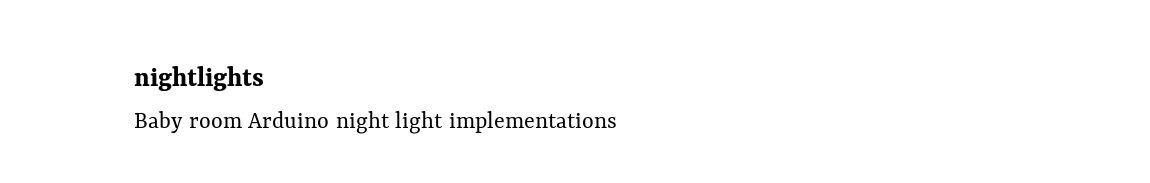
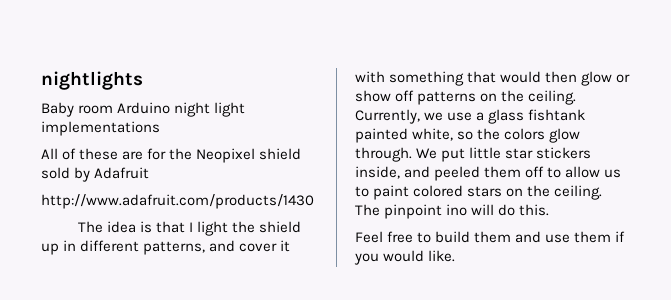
(618, 122) none -> [41,148,302,163] [41,167,150,182] [41,194,314,209] [77,221,302,236] [41,240,291,255] [355,71,631,86] [355,90,577,105] [355,109,586,124] [355,128,581,143] [355,147,592,162] [355,166,622,181] [355,185,603,200] [355,204,550,219] [355,231,626,243] [354,250,456,265] // All of these are for the Neopixel shield sold by Adafruit // http://www.adafruit.com/products/1430 // The idea is that I light the shield up in different patterns, and cover it with something that would then glow or show off patterns on the ceiling. Currently, we use a glass fishtank painted white, so the colors glow through. We put little star stickers inside, and peeled them off to allow us to paint colored stars on the ceiling. The pinpoint ino will do this. // Feel free to build them and use them if you would like.

